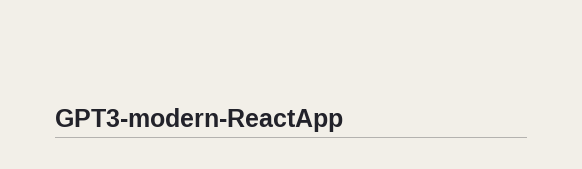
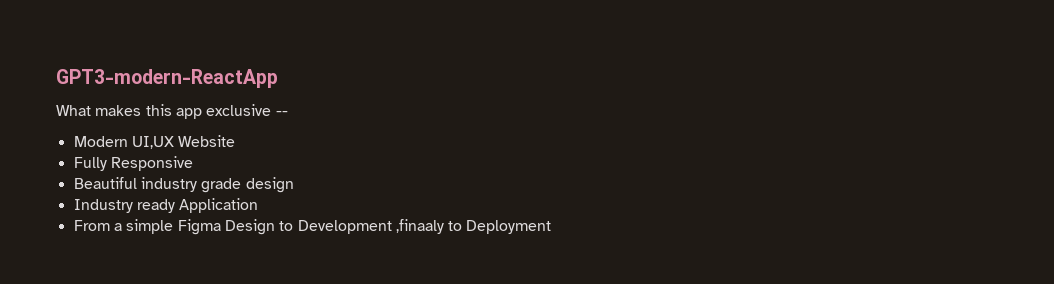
(343, 120) none -> [56,104,288,119] [73,135,236,149] [73,156,193,171] [73,177,294,193] [73,198,259,213] [73,219,552,235] // What makes this app exclusive -- // Modern UI,UX Website // Fully Responsive // Beautiful industry grade design // Industry ready Application // From a simple Figma Design to Development ,finaaly to Deployment

